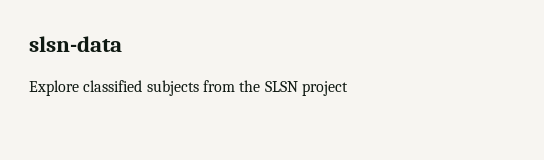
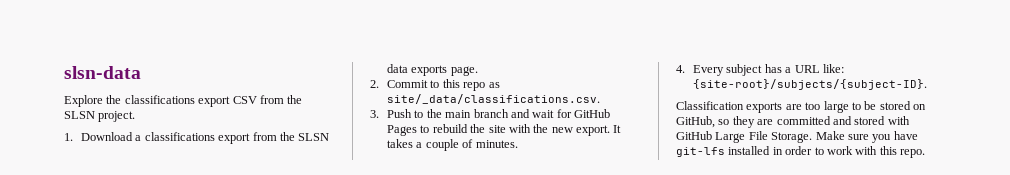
[83,80,348,96] classified subjects from the SLSN project -> [106,95,303,107] [64,111,136,122] [64,132,330,144] [387,64,478,76] [370,79,500,91] [387,94,601,104] [370,109,611,118] [387,124,622,136] [387,139,518,151] [676,64,844,76] [693,79,928,90] [676,101,926,113] [676,116,910,128] [676,131,918,143] [676,146,925,158] the classifications export CSV from the SLSN project. // 1. Download a classifications export from the SLSN data exports page. // 2. Commit to this repo as site/_data/classifications.csv. // 3. Push to the main branch and wait for GitHub Pages to rebuild the site with the new export. It takes a couple of minutes. // 4. Every subject has a URL like: {site-root}/subjects/{subject-ID}. // Classification exports are too large to be stored on GitHub, so they are committed and stored with GitHub Large File Storage. Make sure you have git-lfs installed in order to work with this repo.

